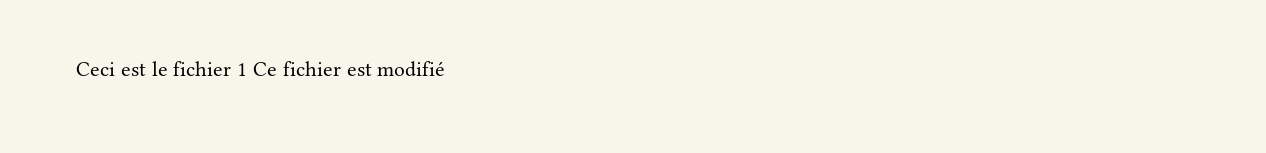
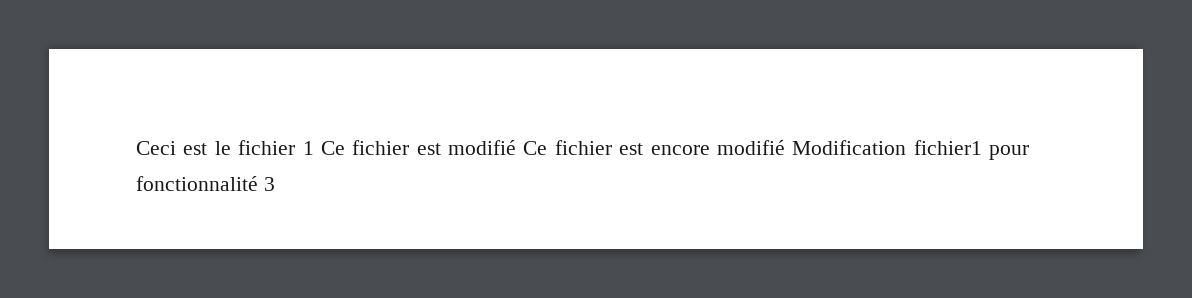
(446, 69) none -> [523,140,1029,160] [136,176,275,191] Ce fichier est encore modifié Modification fichier1 pour fonctionnalité 3

